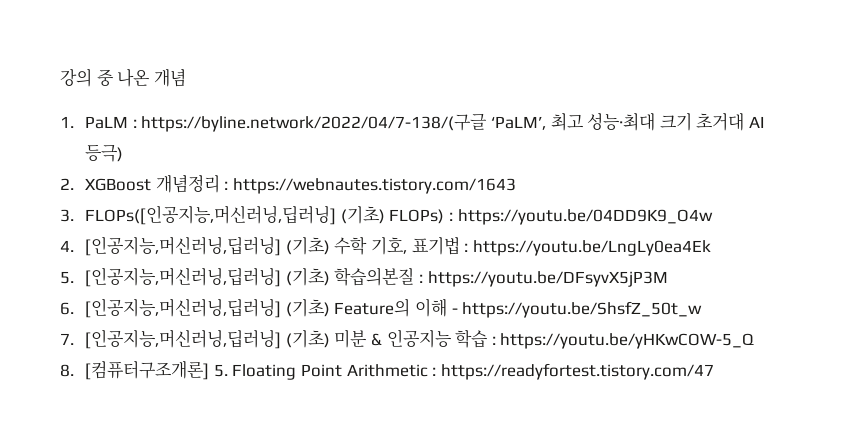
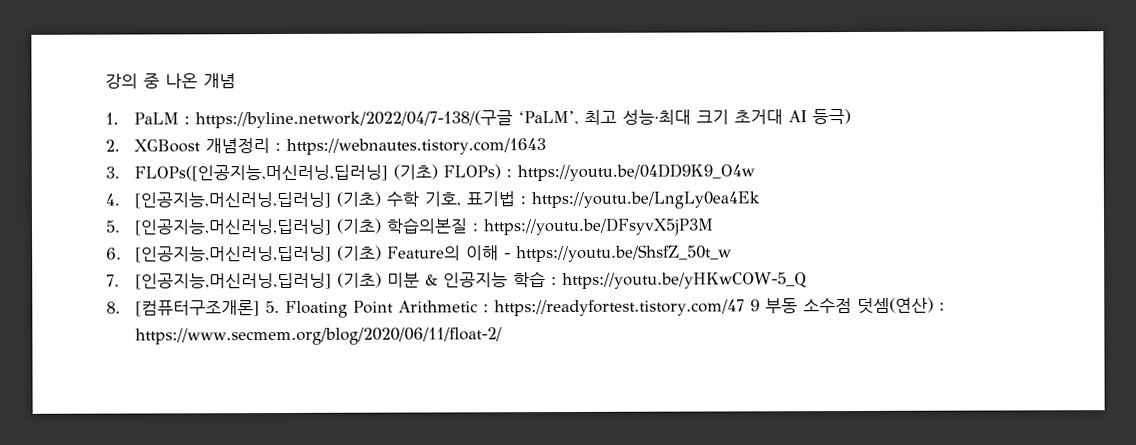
(714, 371) none -> [750,297,946,314] [135,327,503,346] 9 부동 소수점 덧셈(연산) : https://www.secmem.org/blog/2020/06/11/float-2/

